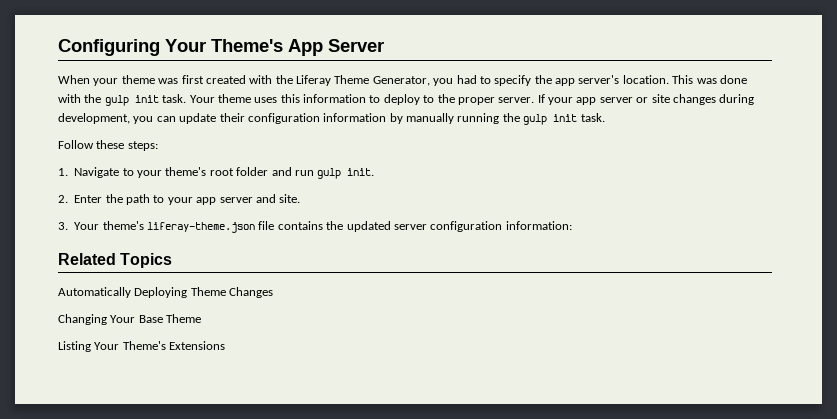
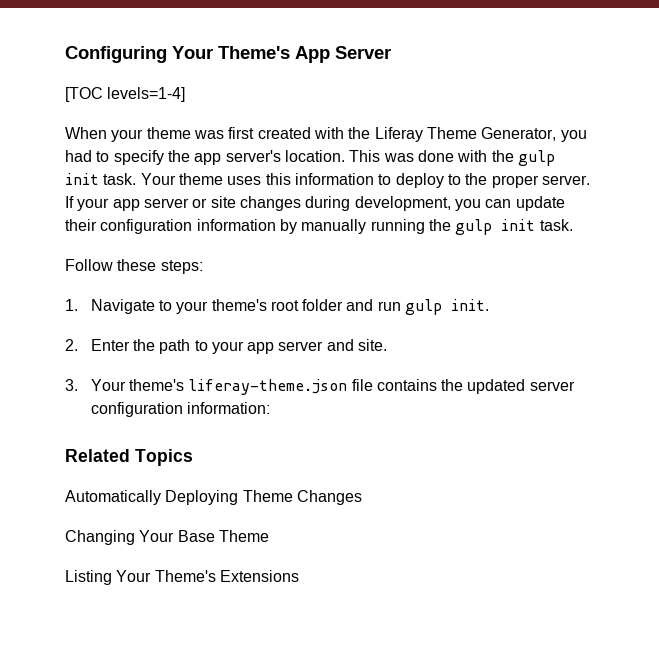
(384, 45) none -> [65,87,186,102] // [TOC levels=1-4]

